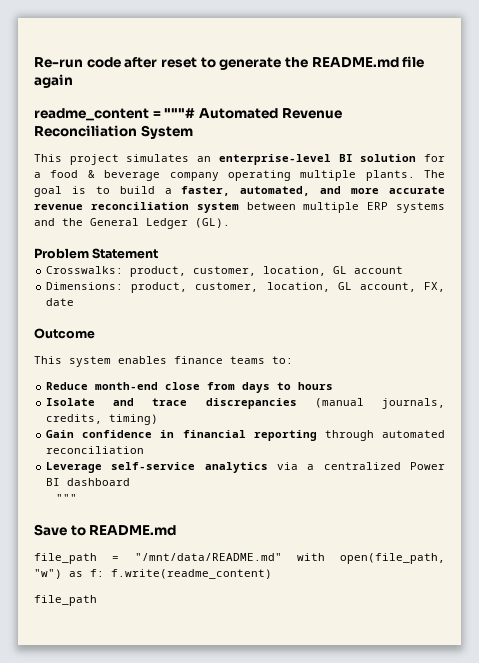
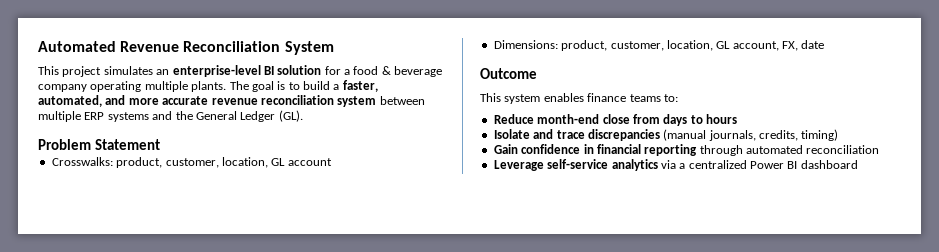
[34,56,425,70] [34,74,73,88] [34,108,196,121] Re-run code after reset to generate the README.md file again // readme_content = """# -> (38, 46) none
[55,494,77,502] [34,524,177,536] [34,553,445,564] [34,569,272,579] [34,595,97,606] // """ // Save to README.md // file_path = "/mnt/data/README.md" with open(file_path, "w") as f: f.write(readme_content) // file_path -> (858, 164) none

